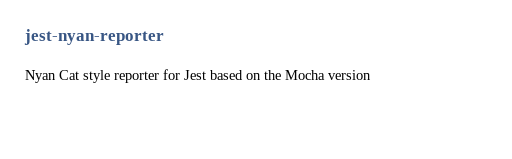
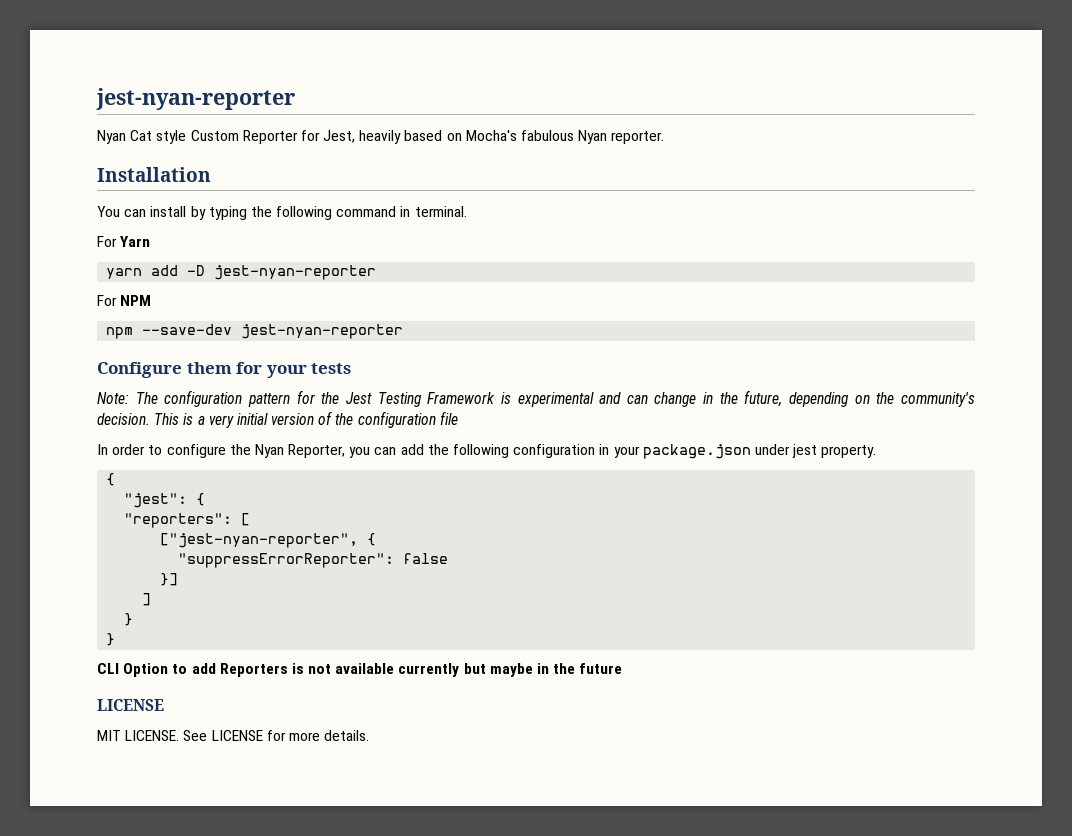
[114,69,371,83] reporter for Jest based on the Mocha version -> [190,130,665,144] [97,167,211,182] [97,206,467,220] [97,236,151,247] [106,265,377,280] [97,295,152,306] [106,324,404,339] [97,362,352,378] [97,390,975,407] [97,411,458,428] [97,444,877,459] [106,473,116,486] [124,493,206,508] [124,513,251,528] [160,533,377,548] [178,553,449,568] [160,573,179,586] [142,593,152,606] [124,613,134,626] [106,633,116,646] [97,663,623,677] [97,699,164,711] [97,730,370,741] Custom Reporter for Jest, heavily based on Mocha's fabulous Nyan reporter. // Installation // You can install by typing the following command in terminal. // For Yarn // yarn add -D jest-nyan-reporter // For NPM // npm --save-dev jest-nyan-reporter // Configure them for your tests // Note: The configuration pattern for the Jest Testing Framework is experimental and can change in the future, depending on the community's decision. This is a very initial version of the configuration file // In order to configure the Nyan Reporter, you can add the following configuration in your package.json under jest property. // { // "jest": { // "reporters": [ // ["jest-nyan-reporter", { // "suppressErrorReporter": false // }] // ] // } // } // CLI Option to add Reporters is not available currently but maybe in the future // LICENSE // MIT LICENSE. See LICENSE for more details.

